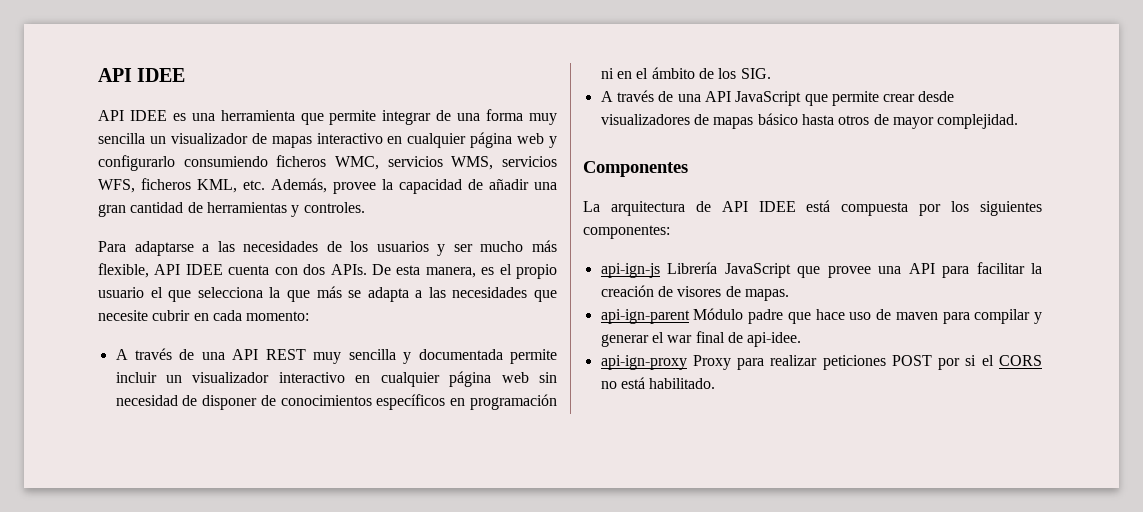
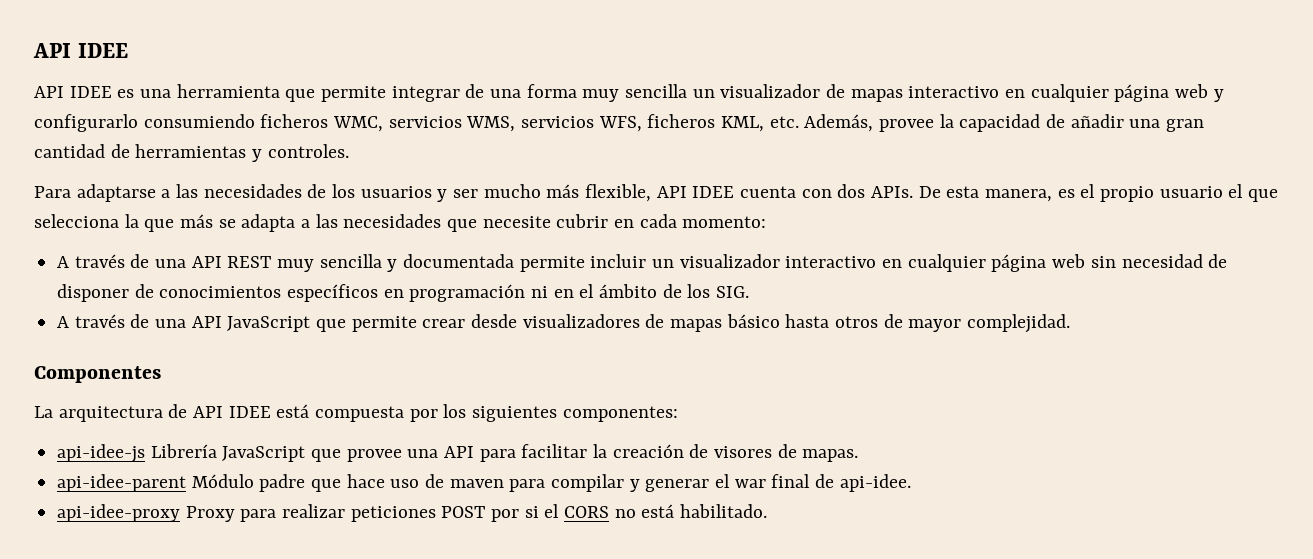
[600,263,660,278] api-ign-js -> [57,444,146,463] api-idee-js
[600,309,690,324] api-ign-parent -> [57,474,187,492] api-idee-parent
[600,355,687,370] api-ign-proxy -> [57,504,181,522] api-idee-proxy

